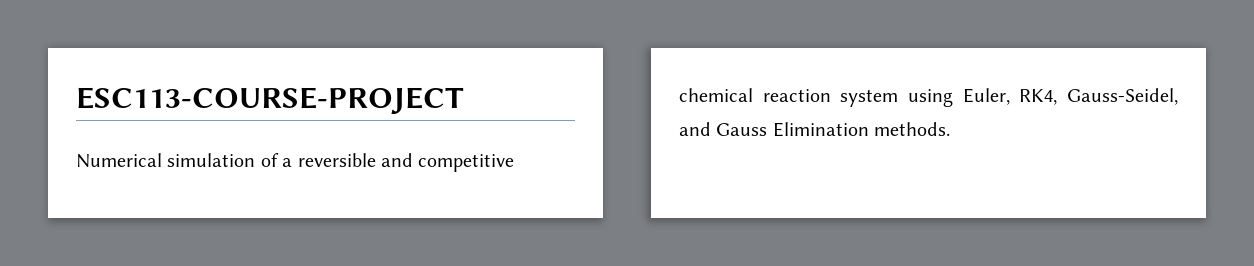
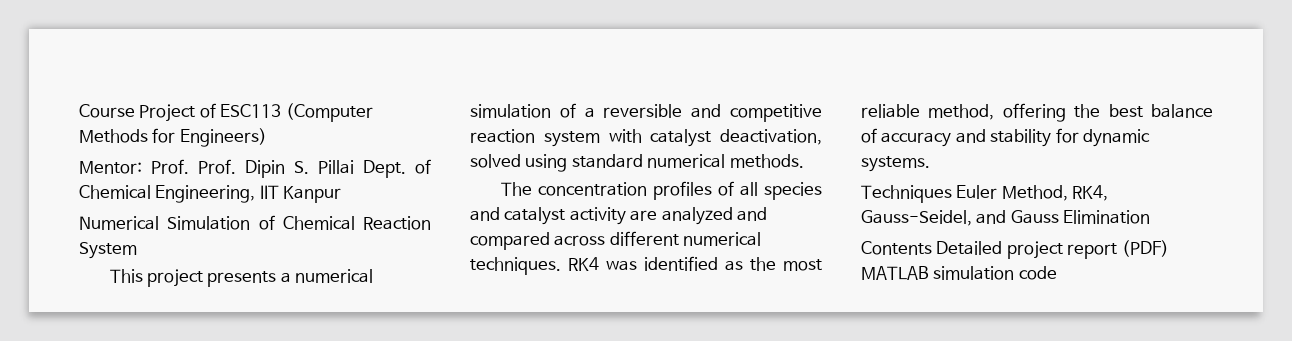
[76,87,464,114] [76,153,162,168] ESC113-COURSE-PROJECT // Numerical -> [79,103,373,122] [79,128,267,147] [79,159,431,178] [79,185,342,203] [79,215,431,230] [79,242,137,259] [109,269,374,287] Course Project of ESC113 (Computer Methods for Engineers) // Mentor: Prof. Prof. Dipin S. Pillai Dept. of Chemical Engineering, IIT Kanpur // Numerical Simulation of Chemical Reaction System // This project presents a numerical
[679,88,753,102] chemical -> (822, 113) none
[908,88,1010,107] using Euler, -> [608,129,822,147] [470,154,804,172] [500,181,822,200] [470,207,768,225] [470,231,762,250] [470,256,822,275] [861,103,1214,122] [861,128,1151,147] [861,156,930,172] [861,185,1068,203] with catalyst deactivation, solved using standard numerical methods. // The concentration profiles of all species and catalyst activity are analyzed and compared across different numerical techniques. RK4 was identified as the most reliable method, offering the best balance of accuracy and stability for dynamic systems. // Techniques Euler Method,
[874,122,951,136] methods. -> [861,240,1169,259] [861,266,1057,280] // Contents Detailed project report (PDF) MATLAB simulation code

